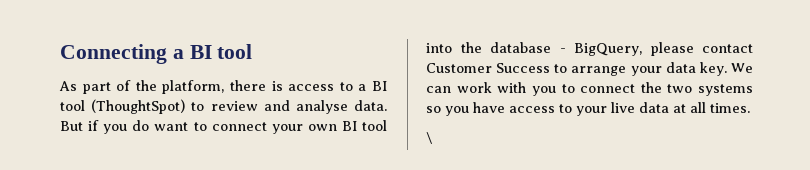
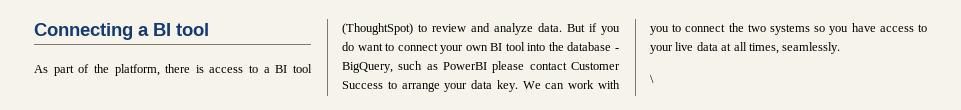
[295,100,348,114] analyse -> [494,23,533,35] analyze
(642, 49) none -> [398,61,487,70] such as PowerBI
[710,103,750,113] times. -> [748,42,841,54] times, seamlessly.

